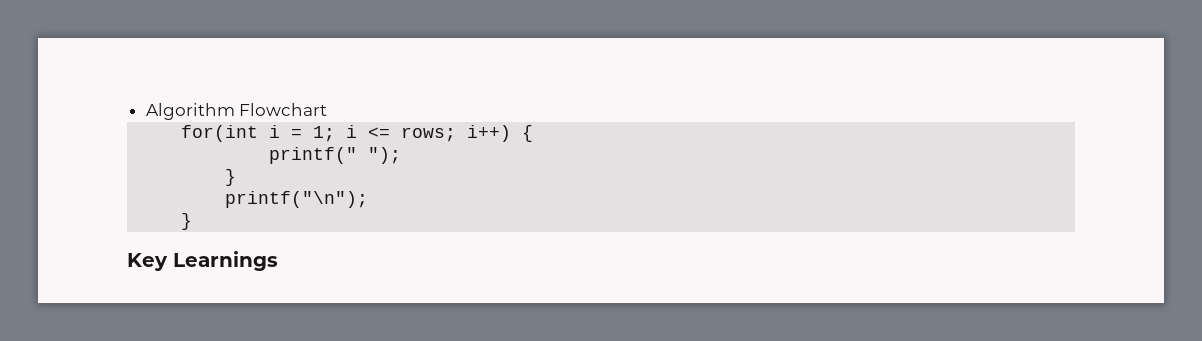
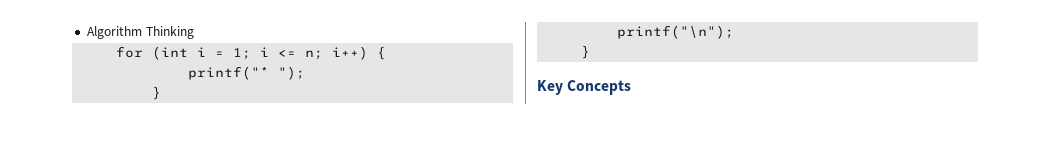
[239,103,328,116] [181,125,259,142] Flowchart // for(int -> [145,26,194,39] [116,46,189,60] Thinking // for (int
[401,127,457,142] rows; -> [305,50,324,60] n;
[269,147,358,164] printf(" -> [188,66,270,80] printf("*
[173,251,278,271] Learnings -> [567,80,632,95] Concepts

